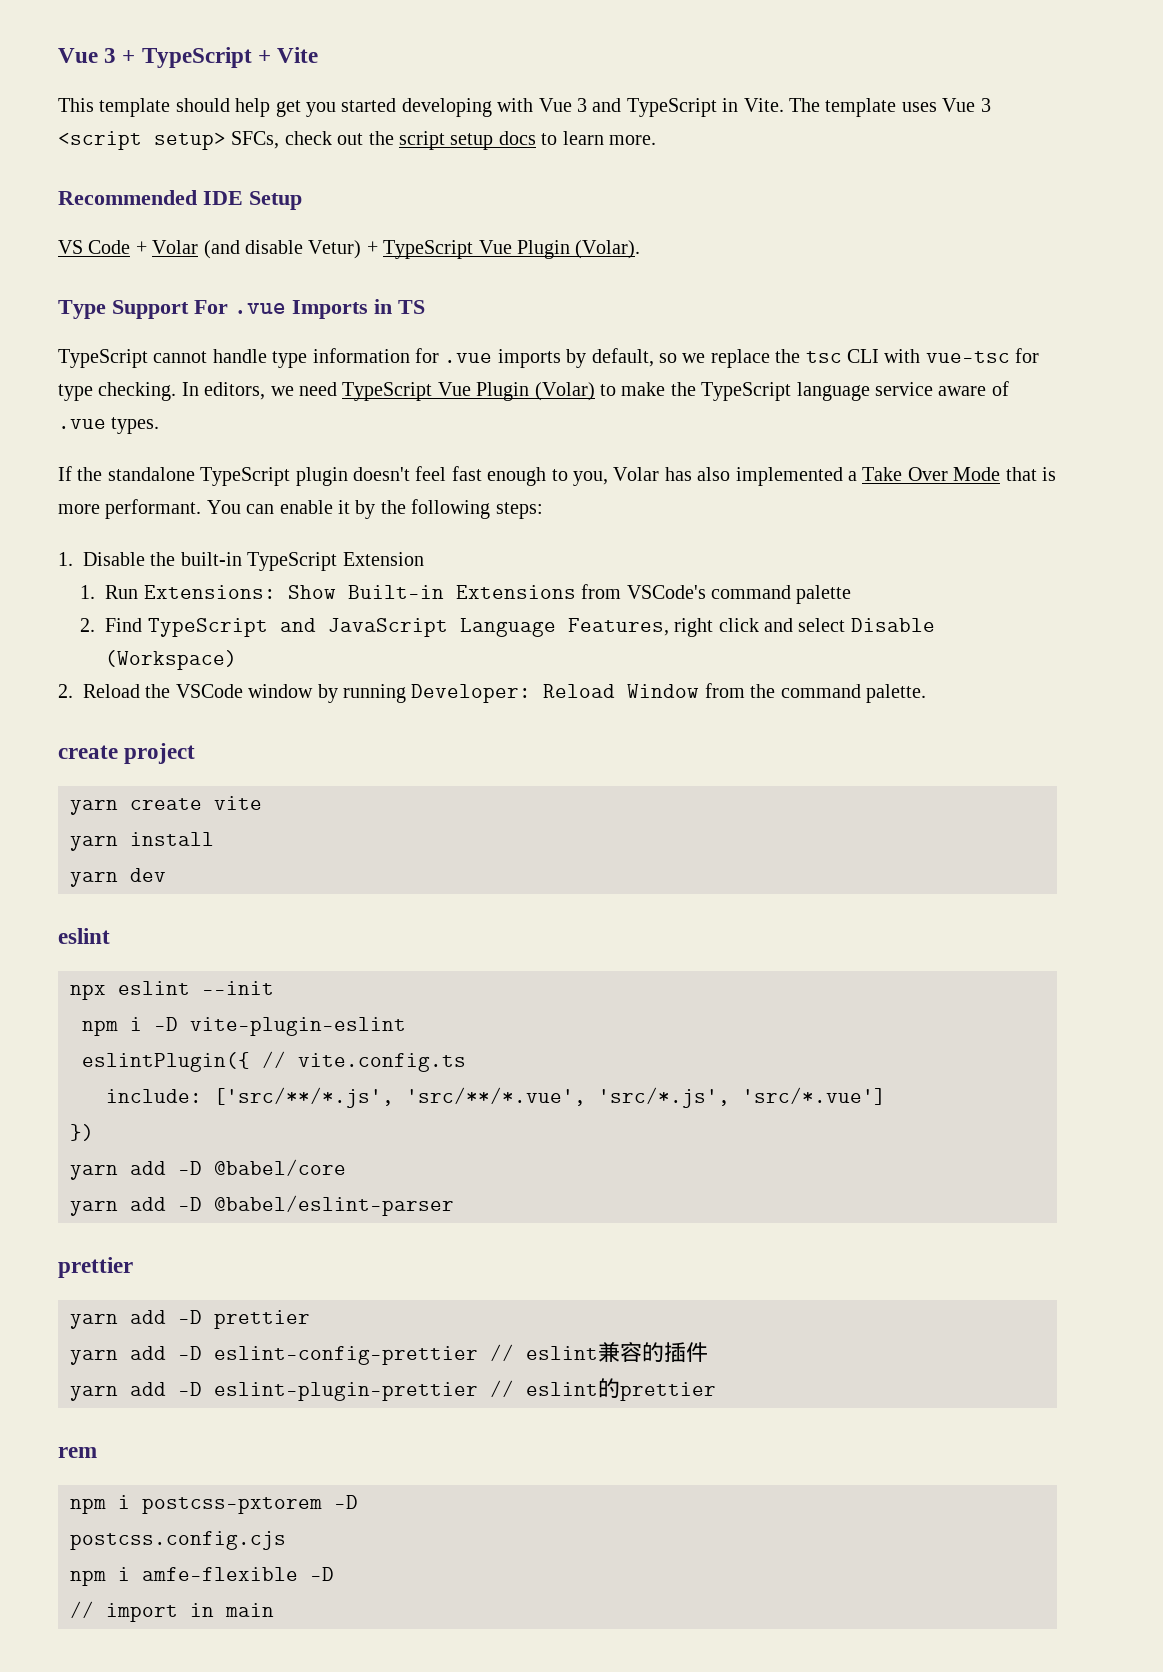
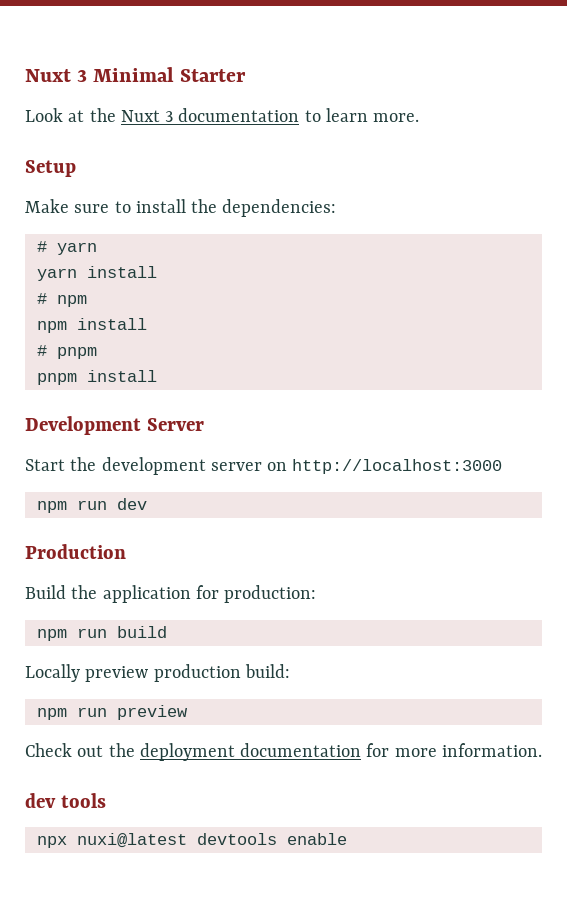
[58,47,319,68] [58,98,991,117] [58,131,536,150] Vue 3 + TypeScript + Vite // This template should help get you started developing with Vue 3 and TypeScript in Vite. The template uses Vue 3 <script setup> SFCs, check out the script setup docs -> [25,67,247,82] [25,108,300,122] Nuxt 3 Minimal Starter // Look at the Nuxt 3 documentation
[58,190,243,205] Recommended IDE -> (420, 117) none
[58,240,641,259] [58,299,425,319] [58,348,1040,368] [58,381,1009,401] [58,417,160,434] [58,466,1056,486] [58,499,543,519] [58,552,424,571] [80,584,852,604] [80,618,935,637] [105,650,238,670] [58,683,926,703] [58,743,196,764] [70,796,262,815] VS Code + Volar (and disable Vetur) + TypeScript Vue Plugin (Volar). // Type Support For .vue Imports in TS // TypeScript cannot handle type information for .vue imports by default, so we replace the tsc CLI with vue-tsc for type checking. In editors, we need TypeScript Vue Plugin (Volar) to make the TypeScript language service aware of .vue types. // If the standalone TypeScript plugin doesn't feel fast enough to you, Volar has also implemented a Take Over Mode that is more performant. You can enable it by the following steps: // 1. Disable the built-in TypeScript Extension // 1. Run Extensions: Show Built-in Extensions from VSCode's command palette // 2. Find TypeScript and JavaScript Language Features, right click and select Disable (Workspace) // 2. Reload the VSCode window by running Developer: Reload Window from the command palette. // create project // yarn create vite -> [25,199,337,217] [36,241,97,255] Make sure to install the dependencies: // # yarn
[70,868,166,887] [58,928,110,944] [70,981,274,1000] [82,1017,406,1036] [82,1051,466,1072] [106,1087,886,1108] [70,1124,94,1141] [70,1159,346,1180] [70,1195,454,1216] [58,1257,133,1278] [70,1310,310,1329] [70,1342,708,1365] [70,1378,716,1401] [58,1447,97,1458] [70,1495,358,1514] [70,1531,286,1550] [70,1567,334,1586] [70,1601,274,1622] yarn dev // eslint // npx eslint --init // npm i -D vite-plugin-eslint // eslintPlugin({ // vite.config.ts // include: ['src/**/*.js', 'src/**/*.vue', 'src/*.js', 'src/*.vue'] // }) // yarn add -D @babel/core // yarn add -D @babel/eslint-parser // prettier // yarn add -D prettier // yarn add -D eslint-config-prettier // eslint兼容的插件 // yarn add -D eslint-plugin-prettier // eslint的prettier // rem // npm i postcss-pxtorem -D // postcss.config.cjs // npm i amfe-flexible -D // // import in main -> [36,293,87,307] [36,318,147,333] [36,345,97,359] [36,370,157,385] [25,416,204,435] [25,457,503,475] [36,498,147,513] [25,544,126,559] [25,585,317,603] [36,626,167,641] [25,664,290,682] [36,705,188,720] [25,743,542,761] [25,793,106,808] [36,833,347,848] # npm // npm install // # pnpm // pnpm install // Development Server // Start the development server on http://localhost:3000 // npm run dev // Production // Build the application for production: // npm run build // Locally preview production build: // npm run preview // Check out the deployment documentation for more information. // dev tools // npx nuxi@latest devtools enable

